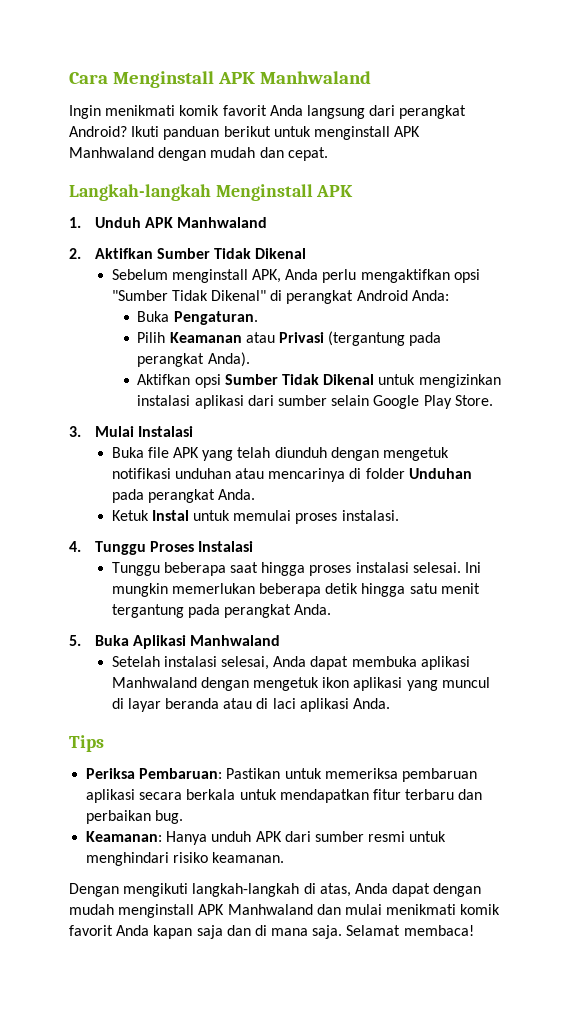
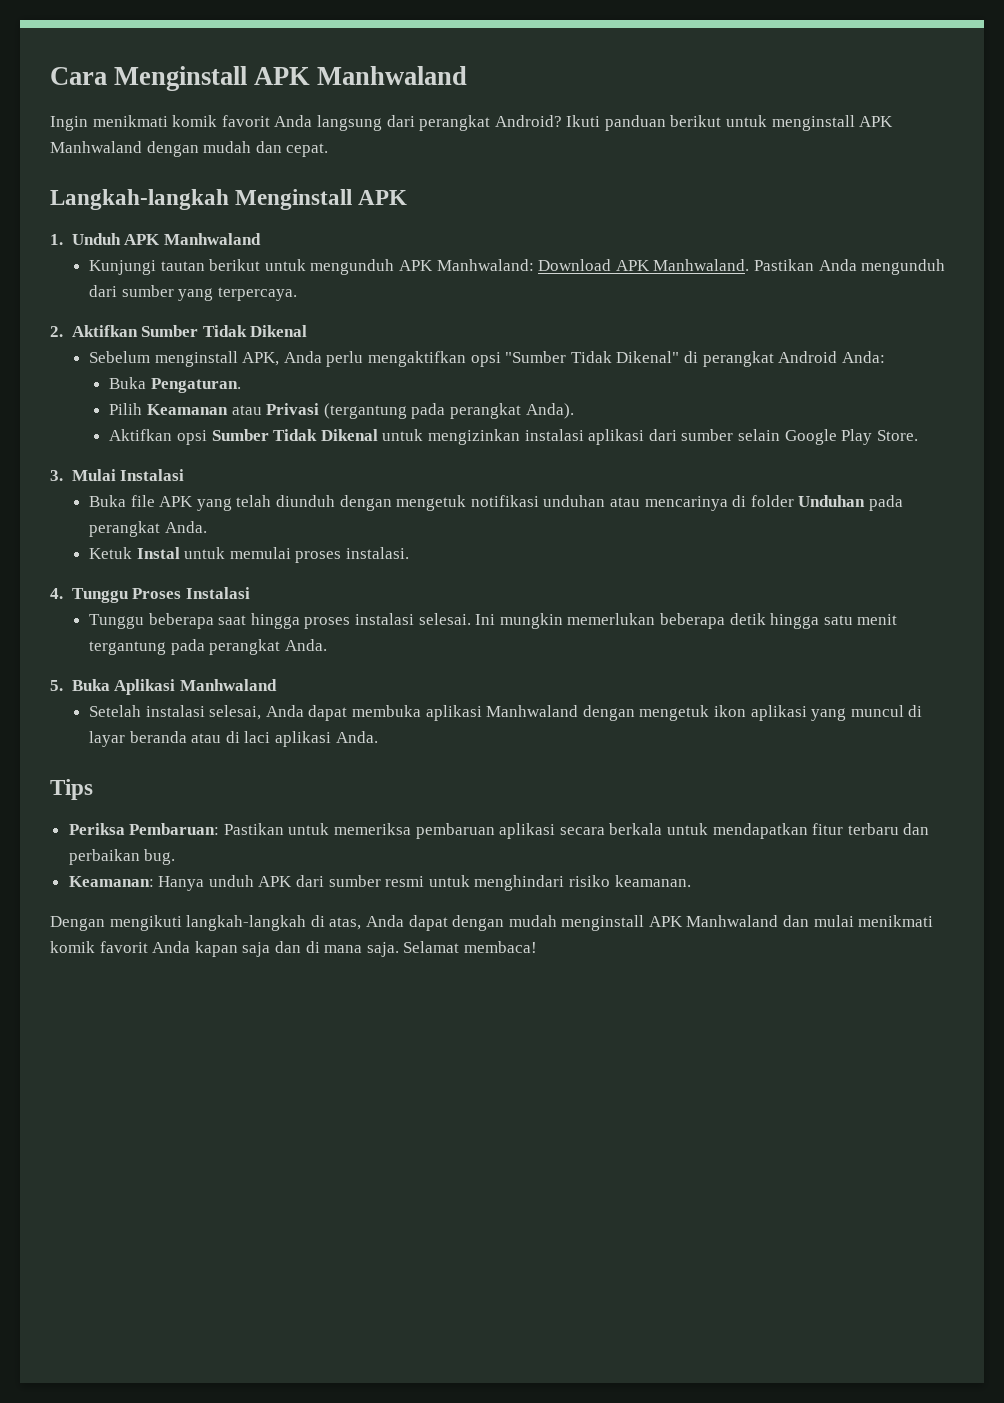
(268, 222) none -> [89,259,946,275] [89,285,297,301] // Kunjungi tautan berikut untuk mengunduh APK Manhwaland: Download APK Manhwaland. Pastikan Anda mengunduh dari sumber yang terpercaya.

